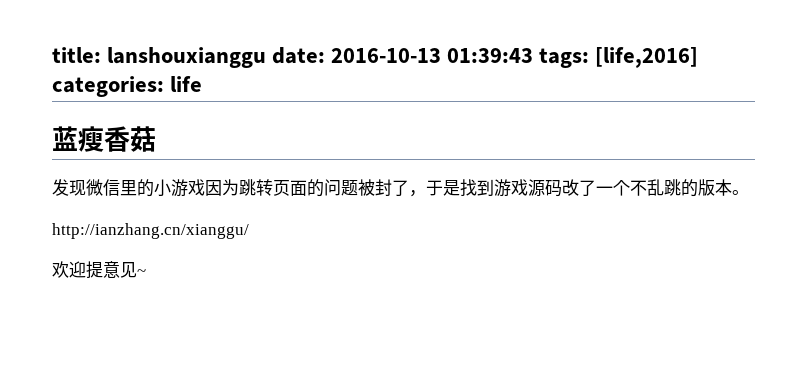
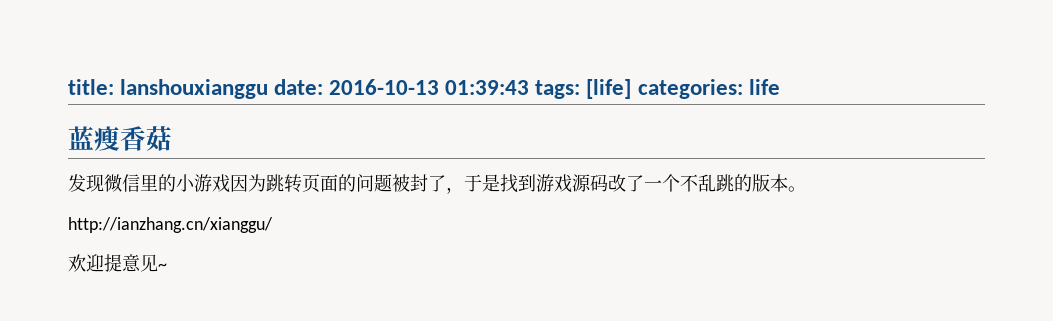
[595,47,699,68] [life,2016] -> [586,79,632,99] [life]

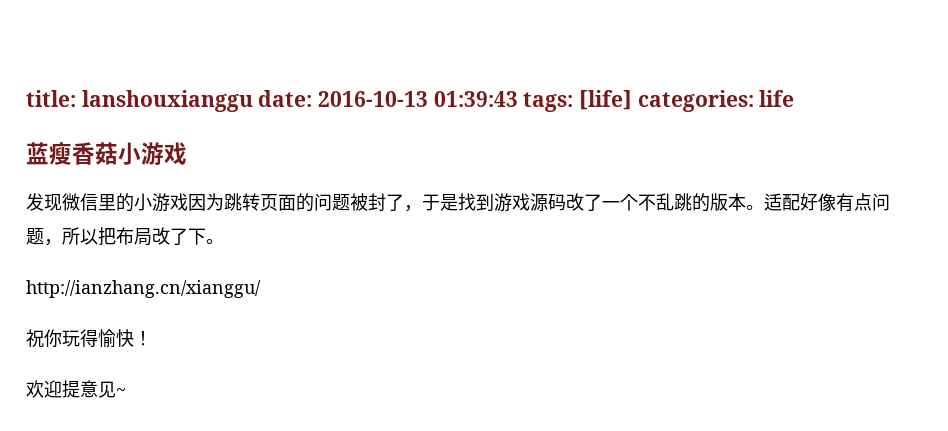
(172, 138) none -> [118,142,187,165] 小游戏
[68,217,273,233] // http://ianzhang.cn/xianggu/ -> [764,193,890,212] [26,227,224,246] [26,280,261,298] [26,329,152,348] 适配好像有点问题，所以把布局改了下。 // http://ianzhang.cn/xianggu/ // 祝你玩得愉快！

